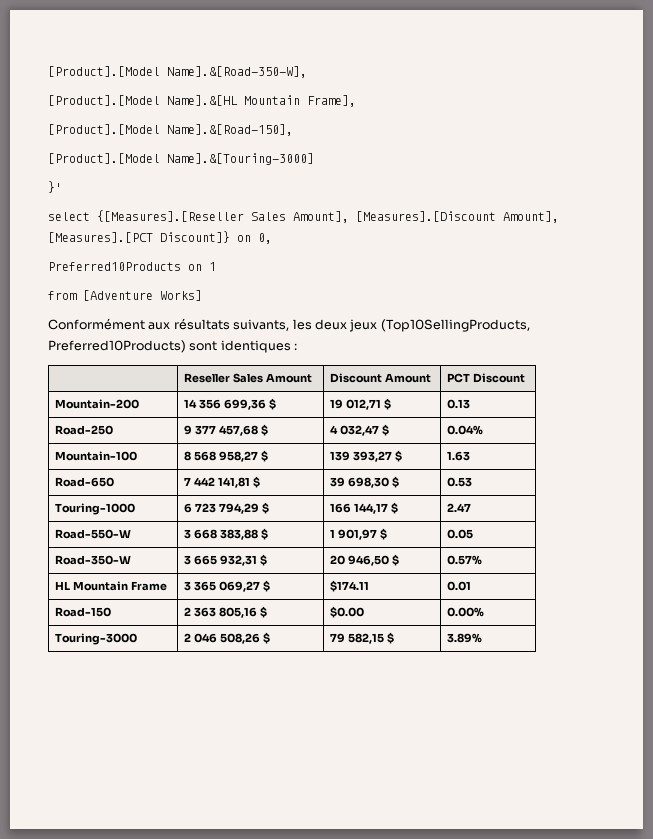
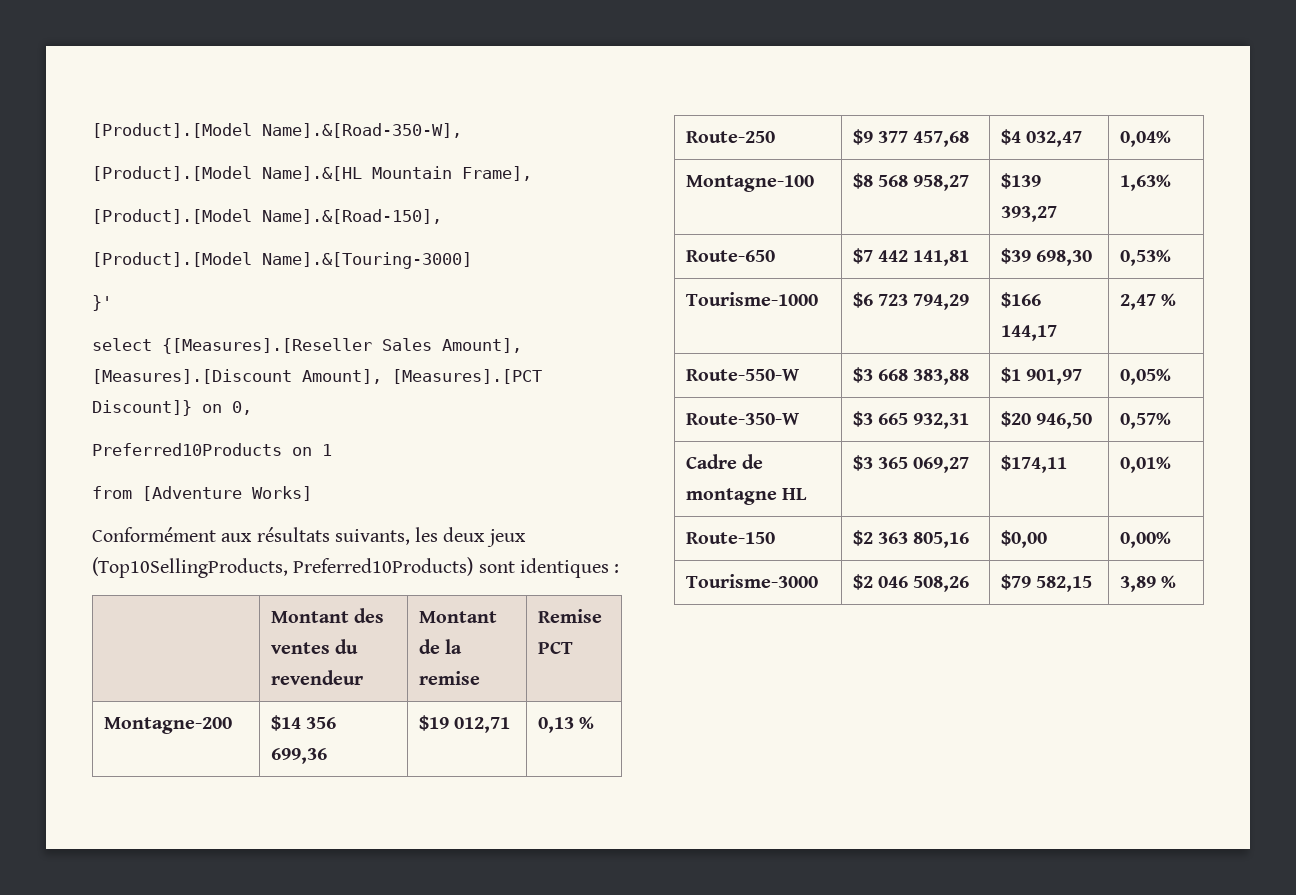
[184,373,313,383] [330,373,432,383] [447,373,526,383] [55,399,140,409] [184,399,198,408] Reseller Sales Amount | Discount Amount | PCT Discount // Mountain-200 | 14 -> [270,608,385,623] [270,639,359,654] [270,670,363,685] [418,611,497,623] [418,639,463,654] [418,671,480,685] [537,609,602,623] [537,641,573,654] [103,717,232,734] [270,715,301,731] Montant des ventes du revendeur | Montant de la remise | Remise PCT // Montagne-200 | $14
[269,398,277,410] [330,399,344,409] $ | 19 -> [418,715,449,731] | $19
[384,398,392,410] [447,399,471,409] [55,425,114,435] [184,425,193,435] $ | 0.13 // Road-250 | 9 -> [537,716,595,733] [685,131,775,143] [852,129,873,145] | 0,13 % // Route-250 | $9
[261,424,269,436] [330,425,339,434] $ | 4 -> [1000,129,1021,145] | $4
[382,424,390,436] [447,425,484,435] [55,451,138,461] [184,451,192,461] $ | 0.04% // Mountain-100 | 8 -> [1119,130,1171,147] [685,175,814,192] [852,173,873,189] | 0,04% // Montagne-100 | $8
[261,450,269,462] [330,451,351,461] $ | 139 -> [1000,173,1041,189] | $139
[395,450,403,462] [447,451,471,461] [55,477,115,487] [184,477,192,486] $ | 1.63 // Road-650 | 7 -> [1119,174,1171,191] [685,250,775,262] [852,248,873,264] | 1,63% // Route-650 | $7
[253,476,261,488] [330,477,346,487] $ | 39 -> [1000,248,1031,264] | $39
[392,476,400,488] [447,477,473,487] [55,503,136,515] [184,503,193,513] $ | 0.53 // Touring-1000 | 6 -> [1119,249,1171,266] [685,292,818,306] [852,292,873,308] | 0,53% // Tourisme-1000 | $6
[262,502,270,514] [330,503,352,513] $ | 166 -> [1000,292,1041,308] | $166
[391,502,399,514] [447,503,472,512] [55,529,132,539] [184,529,192,539] $ | 2.47 // Road-550-W | 3 -> [1119,293,1177,310] [685,369,800,381] [852,367,873,383] | 2,47 % // Route-550-W | $3
[261,528,269,540] [330,529,336,538] $ | 1 -> [1000,367,1021,383] | $1
[380,528,388,540] [447,529,474,539] [55,555,132,565] [184,555,192,565] $ | 0.05 // Road-350-W | 3 -> [1119,368,1171,385] [685,413,800,425] [852,411,873,427] | 0,05% // Route-350-W | $3
[260,554,268,566] [330,555,346,565] $ | 20 -> [1000,411,1031,427] | $20
[392,554,400,566] [447,555,483,565] [55,581,168,591] [184,580,271,592] [330,580,370,592] [447,581,472,591] [55,607,112,617] [184,606,268,618] [330,606,365,618] [447,607,485,617] [55,633,138,645] [184,633,192,642] $ | 0.57% // HL Mountain Frame | 3 365 069,27 $ | $174.11 | 0.01 // Road-150 | 2 363 805,16 $ | $0.00 | 0.00% // Touring-3000 | 2 -> [1119,412,1171,429] [685,454,764,469] [685,488,808,505] [852,455,970,473] [1000,455,1067,473] [1119,456,1171,473] [685,532,775,544] [852,530,970,548] [1000,530,1047,548] [1119,531,1171,548] [685,574,818,588] [852,574,873,590] | 0,57% // Cadre de montagne HL | $3 365 069,27 | $174,11 | 0,01% // Route-150 | $2 363 805,16 | $0,00 | 0,00% // Tourisme-3000 | $2
[263,632,271,644] [330,633,346,643] $ | 79 -> [1000,574,1031,590] | $79
[387,632,395,644] [447,633,483,643] $ | 3.89% -> [1119,575,1177,592] | 3,89 %

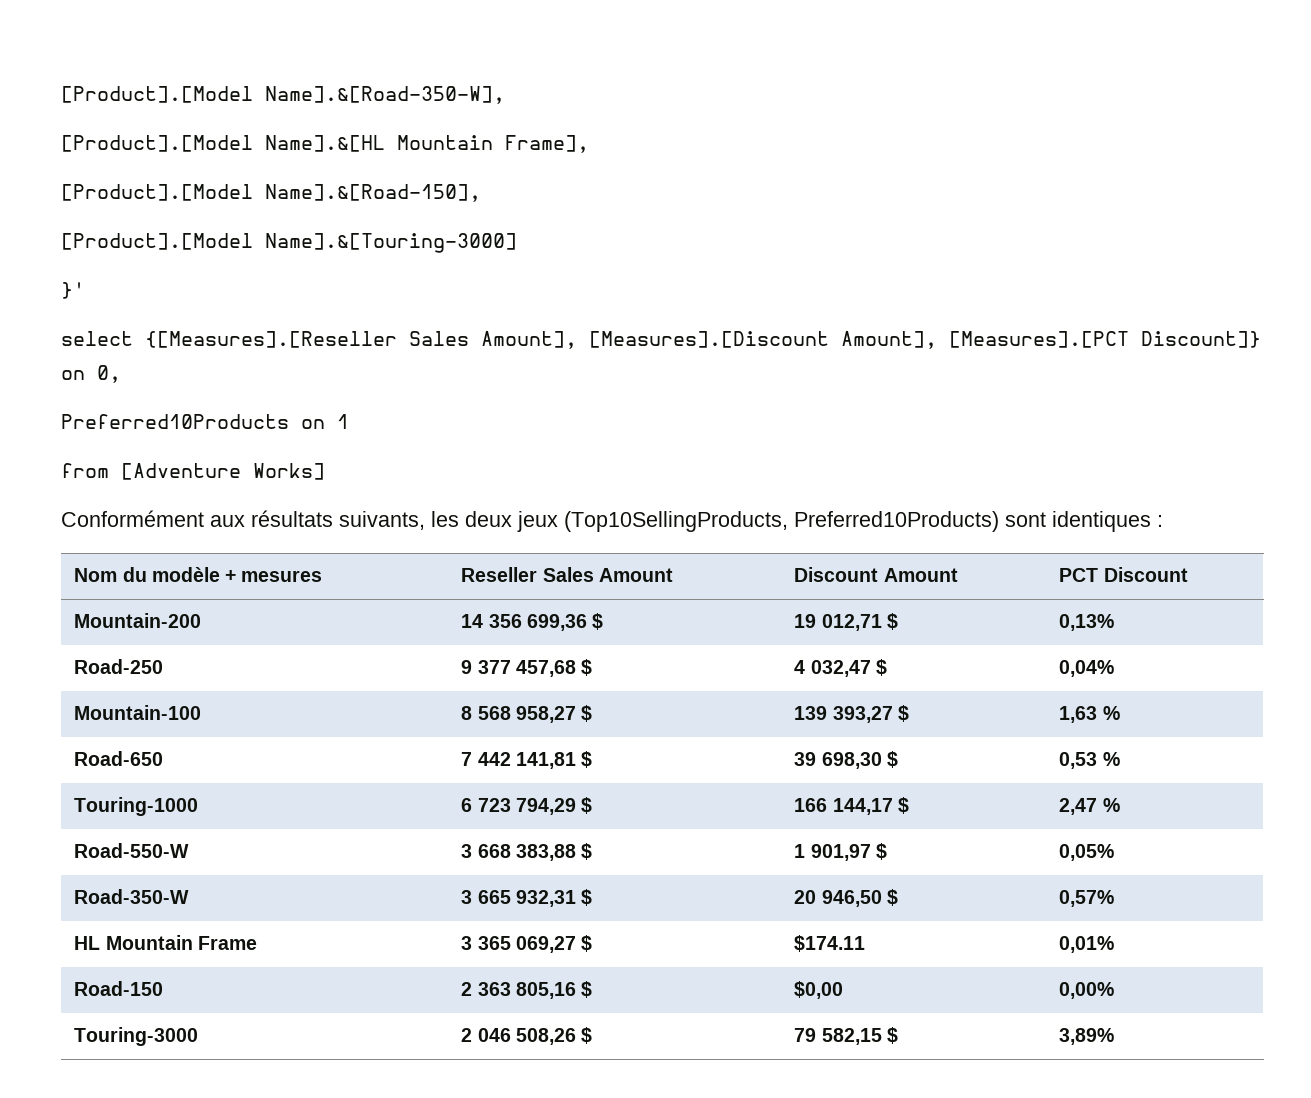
[270,608,385,623] [270,639,359,654] [270,670,363,685] [418,611,497,623] [418,639,463,654] [418,671,480,685] [537,609,602,623] [537,641,573,654] [103,717,232,734] [270,715,301,731] | Montant des ventes du revendeur | Montant de la remise | Remise PCT // Montagne-200 | $14 -> [74,567,323,582] [461,567,673,582] [794,567,958,582] [1059,567,1188,582] [74,613,202,628] [461,614,484,628] Nom du modèle + mesures | Reseller Sales Amount | Discount Amount | PCT Discount // Mountain-200 | 14
[418,715,449,731] | $19 -> [592,613,604,630] [794,614,817,628] $ | 19
[537,716,595,733] [685,131,775,143] [852,129,873,145] | 0,13 % // Route-250 | $9 -> [886,613,898,630] [1059,614,1115,631] [74,659,164,674] [461,660,473,674] $ | 0,13% // Road-250 | 9
[1000,129,1021,145] | $4 -> [581,659,593,676] [794,660,806,674] $ | 4
(1083, 139) none -> [875,659,887,676] $
[685,175,814,192] [852,173,873,189] Montagne-100 | $8 -> [74,705,202,720] [461,706,473,720] Mountain-100 | 8
[1000,173,1041,189] | $139 -> [581,705,593,722] [794,706,828,720] $ | 139
[1119,174,1171,191] [685,250,775,262] [852,248,873,264] | 1,63% // Route-650 | $7 -> [897,705,909,722] [1059,706,1120,723] [74,751,164,766] [461,752,473,766] $ | 1,63 % // Road-650 | 7
[1000,248,1031,264] | $39 -> [581,751,593,768] [794,752,817,766] $ | 39
[1119,249,1171,266] [685,292,818,306] [852,292,873,308] | 0,53% // Tourisme-1000 | $6 -> [886,751,898,768] [1059,752,1120,769] [74,797,199,816] [461,798,473,812] $ | 0,53 % // Touring-1000 | 6
[1000,292,1041,308] | $166 -> [581,797,593,814] [794,798,828,812] $ | 166
(1057, 333) none -> [897,797,909,814] $
[685,369,800,381] [852,367,873,383] Route-550-W | $3 -> [74,843,190,858] [461,844,473,858] Road-550-W | 3
[1000,367,1021,383] | $1 -> [581,843,593,860] [794,844,806,858] $ | 1
(1083, 377) none -> [875,843,887,860] $
[685,413,800,425] [852,411,873,427] Route-350-W | $3 -> [74,889,190,904] [461,890,473,904] Road-350-W | 3
[1000,411,1031,427] | $20 -> [581,889,593,906] [794,890,817,904] $ | 20
(1093, 421) none -> [886,889,898,906] $
[685,454,764,469] [685,488,808,505] [852,455,873,471] Cadre de montagne HL | $3 -> [74,935,257,950] [461,936,473,950] HL Mountain Frame | 3
[1000,455,1067,473] | $174,11 -> [581,935,593,952] [794,935,866,952] $ | $174.11
[685,532,775,544] [852,530,873,546] Route-150 | $2 -> [74,981,164,996] [461,982,473,996] Road-150 | 2
(970, 540) none -> [581,981,593,998] $
[685,574,818,588] [852,574,873,590] Tourisme-3000 | $2 -> [74,1027,199,1046] [461,1028,473,1042] Touring-3000 | 2
[1000,574,1031,590] | $79 -> [581,1027,593,1044] [794,1028,817,1042] $ | 79
[1119,575,1177,592] | 3,89 % -> [886,1027,898,1044] [1059,1028,1115,1045] $ | 3,89%

